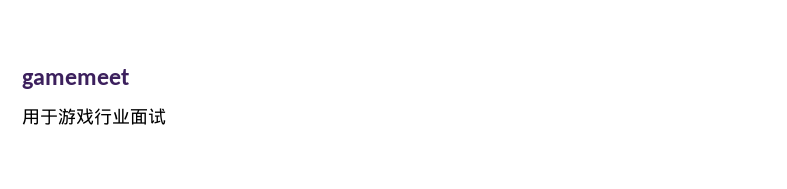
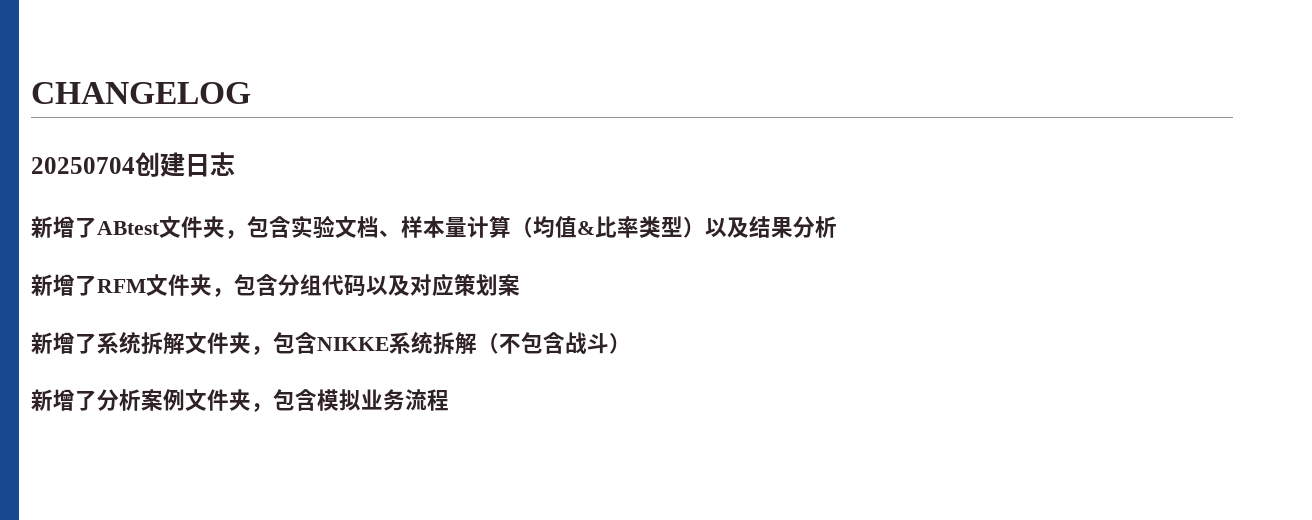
[22,69,129,89] [22,108,166,125] gamemeet // 用于游戏行业面试 -> [31,82,251,104] [31,152,235,177] [31,215,837,239] [31,273,520,297] [31,331,631,355] [31,389,449,412] CHANGELOG // 20250704创建日志 // 新增了ABtest文件夹，包含实验文档、样本量计算（均值&比率类型）以及结果分析 // 新增了RFM文件夹，包含分组代码以及对应策划案 // 新增了系统拆解文件夹，包含NIKKE系统拆解（不包含战斗） // 新增了分析案例文件夹，包含模拟业务流程

